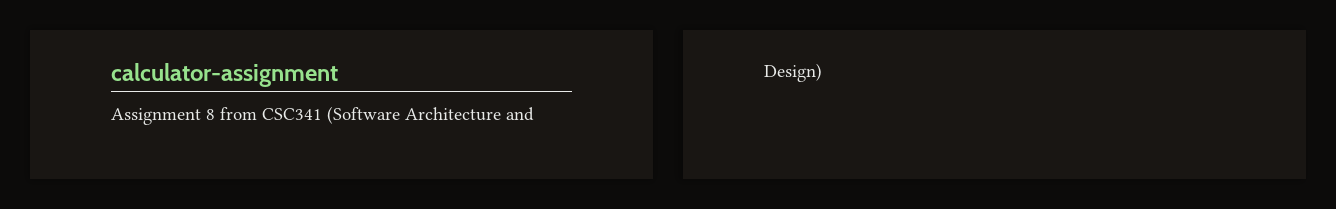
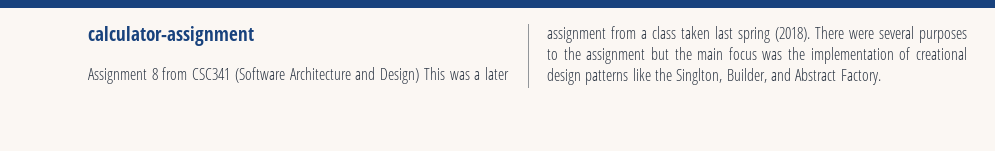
(822, 72) none -> [423,67,510,80] [547,26,967,43] [547,47,967,64] [547,68,881,85] This was a later assignment from a class taken last spring (2018). There were several purposes to the assignment but the main focus was the implementation of creational design patterns like the Singlton, Builder, and Abstract Factory.

